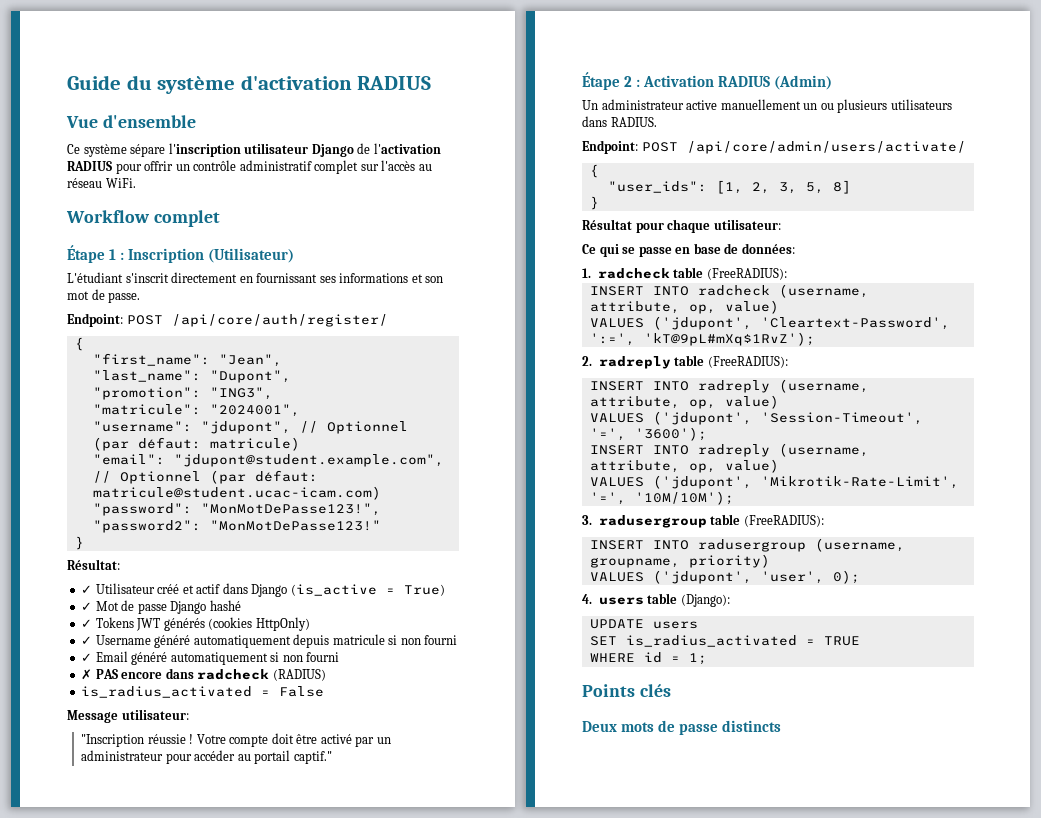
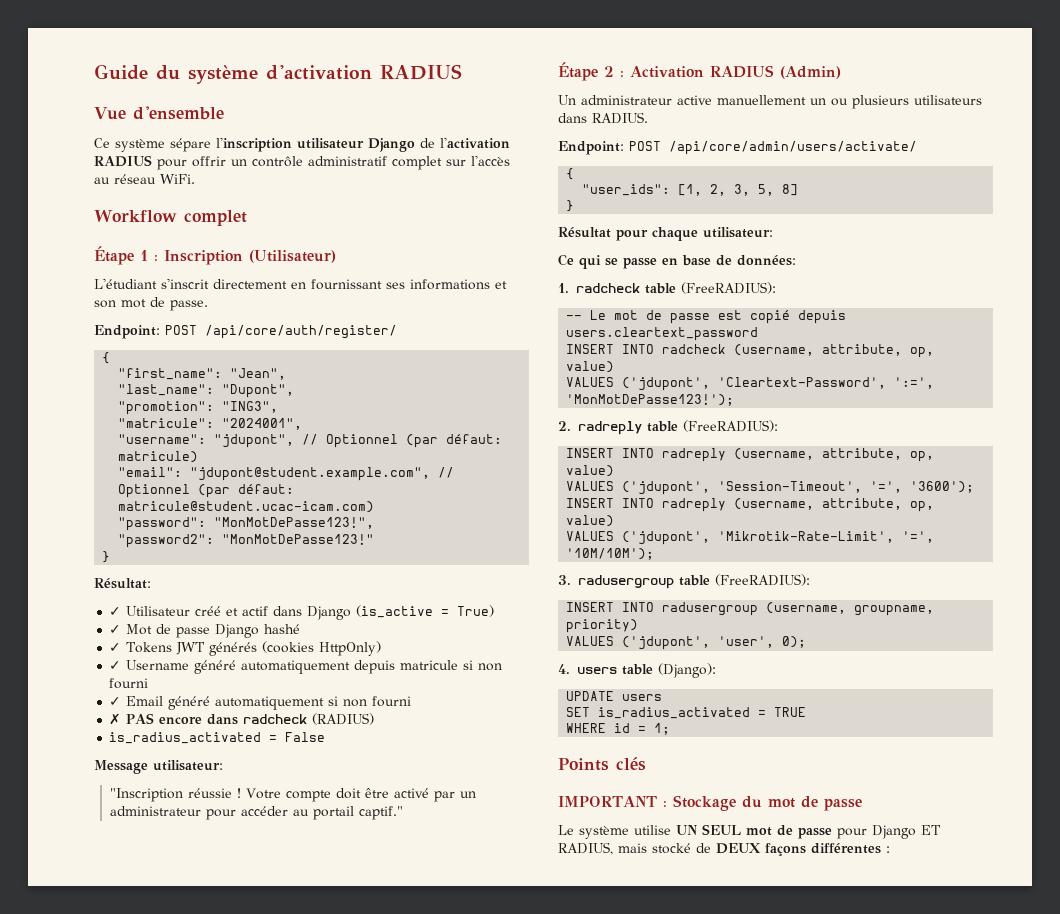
(787, 274) none -> [566,310,847,324] [566,327,759,341] // -- Le mot de passe est copié depuis users.cleartext_password
[643,332,815,346] 'kT@9pL#mXq$1RvZ'); -> [566,394,735,406] 'MonMotDePasse123!');
[582,720,782,735] Deux mots de passe distincts -> [558,795,862,811] [558,824,941,839] [558,842,890,856] IMPORTANT : Stockage du mot de passe // Le système utilise UN SEUL mot de passe pour Django ET RADIUS, mais stocké de DEUX façons différentes :

